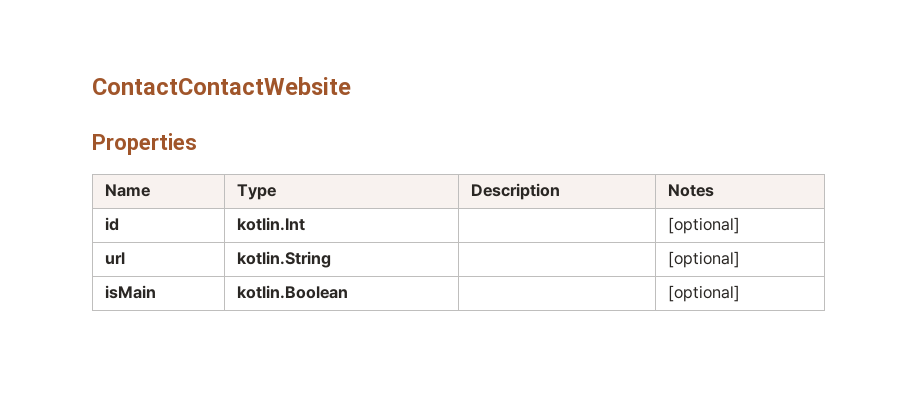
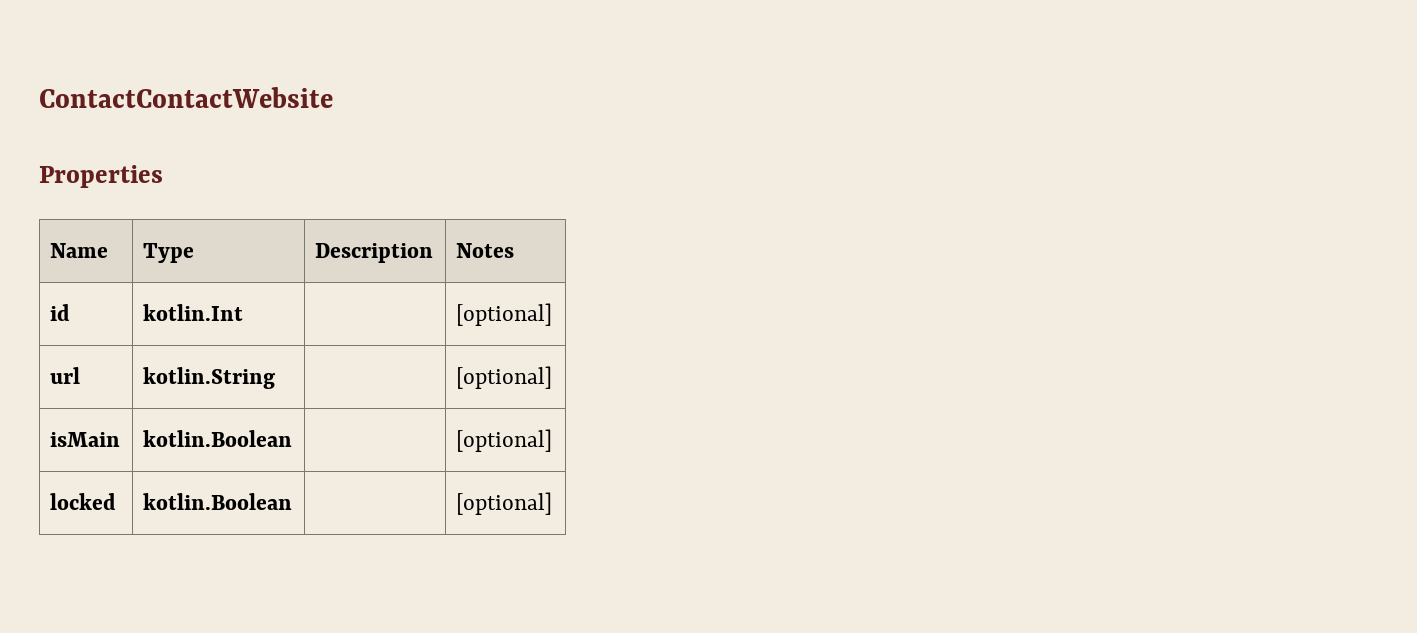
(741, 293) none -> [50,493,117,510] [143,493,293,510] [456,492,553,515] // locked | kotlin.Boolean | | [optional]

